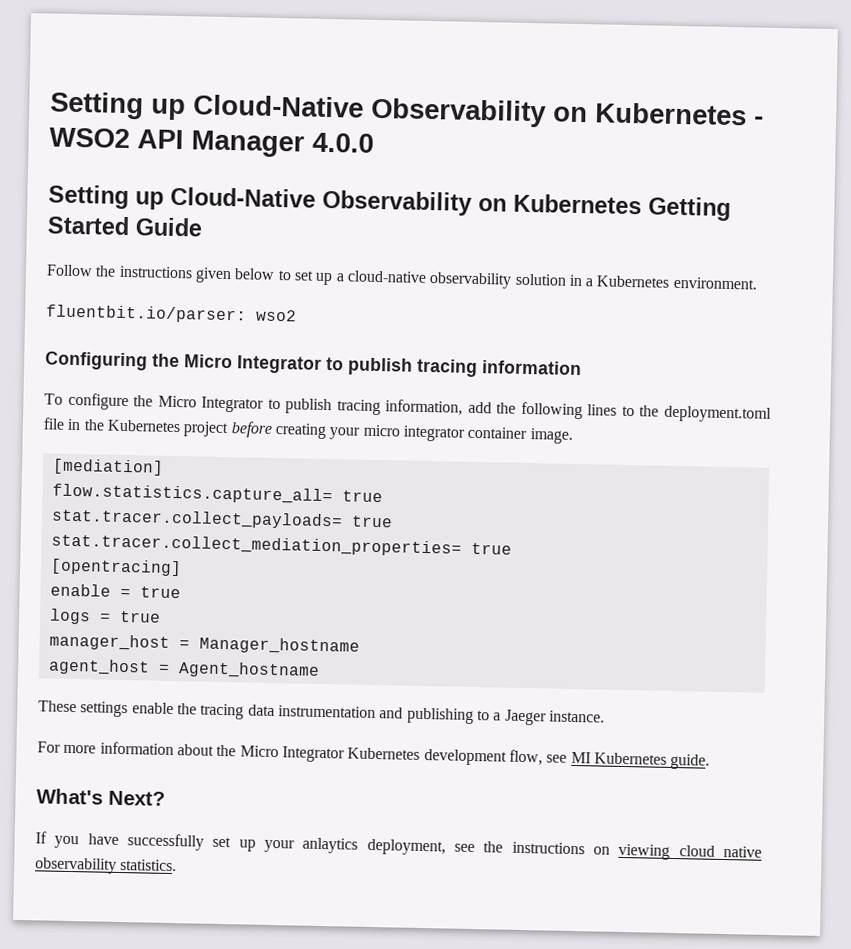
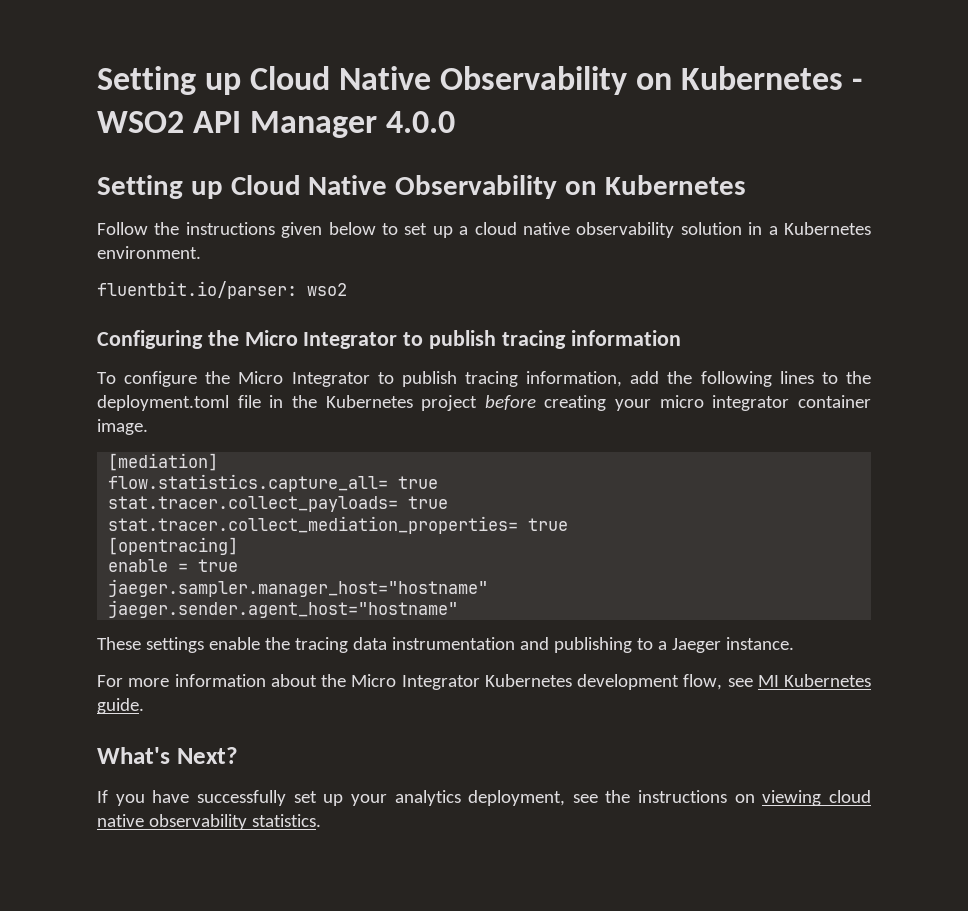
[50,91,364,121] Setting up Cloud-Native -> [97,66,432,95] Setting up Cloud Native
[170,186,731,222] [47,215,203,237] Cloud-Native Observability on Kubernetes Getting Started Guide -> [230,175,746,199] Cloud Native Observability on Kubernetes
[346,270,427,283] cloud-native -> [474,222,570,235] cloud native
[48,608,161,625] [48,633,360,655] [47,658,320,679] logs = true // manager_host = Manager_hostname // agent_host = Agent_hostname -> [108,579,489,597] [108,600,459,618] jaeger.sampler.manager_host="hostname" // jaeger.sender.agent_host="hostname"
[302,837,359,854] anlaytics -> [394,790,461,806] analytics

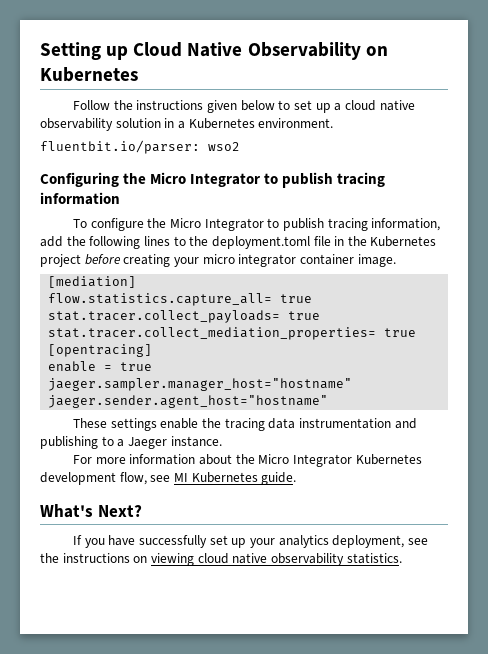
[97,66,863,95] [97,111,456,138] [97,175,746,199] Setting up Cloud Native Observability on Kubernetes - WSO2 API Manager 4.0.0 // Setting up Cloud Native Observability on Kubernetes -> [40,42,388,60] [40,67,138,82] Setting up Cloud Native Observability on Kubernetes

